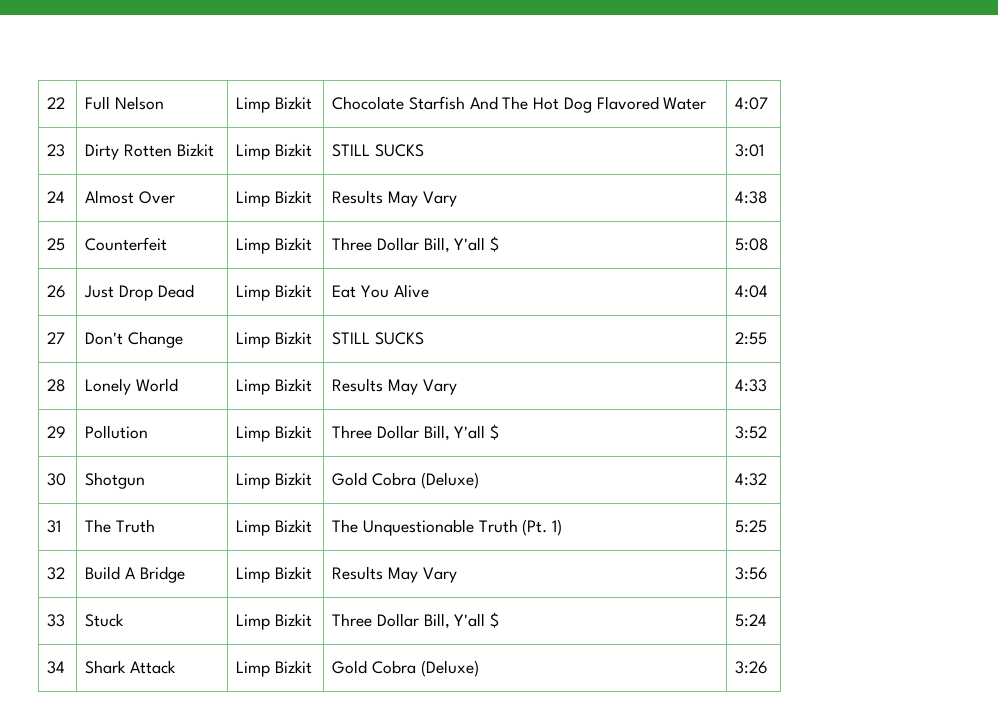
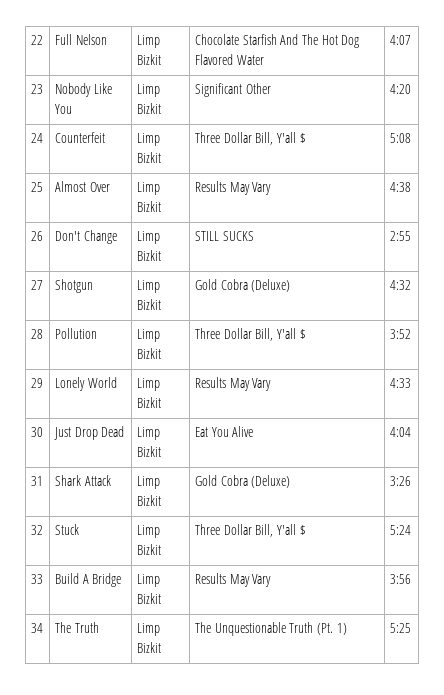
[85,143,214,160] [236,143,312,160] [332,144,424,157] [735,144,765,157] [47,191,66,203] [85,190,175,204] [236,190,312,207] [332,190,457,207] [735,191,769,204] [47,238,66,251] Dirty Rotten Bizkit | Limp Bizkit | STILL SUCKS | 3:01 // 24 | Almost Over | Limp Bizkit | Results May Vary | 4:38 // 25 -> [54,83,112,97] [54,104,72,114] [136,84,160,97] [136,103,161,114] [194,83,271,97] [389,84,411,94] [30,133,43,143] Nobody Like You | Limp Bizkit | Significant Other | 4:20 // 24
[47,285,67,298] 26 -> [30,182,43,192] [54,181,110,192] [136,182,160,195] [136,201,161,212] [194,181,272,195] [389,182,411,192] [30,231,43,241] [54,230,117,244] [136,231,160,244] [136,250,161,261] [194,231,254,241] [389,231,411,241] [30,280,43,290] [54,279,93,293] [136,280,160,293] [136,299,161,310] [194,279,291,292] [389,280,411,290] [30,329,43,339] [54,328,97,339] [136,329,160,342] [136,348,161,359] [194,328,306,341] [389,329,411,339] [30,378,43,388] [54,377,117,391] [136,378,160,391] [136,397,161,408] [194,377,272,391] [389,378,411,388] [30,427,43,437] 25 | Almost Over | Limp Bizkit | Results May Vary | 4:38 // 26 | Don't Change | Limp Bizkit | STILL SUCKS | 2:55 // 27 | Shotgun | Limp Bizkit | Gold Cobra (Deluxe) | 4:32 // 28 | Pollution | Limp Bizkit | Three Dollar Bill, Y'all $ | 3:52 // 29 | Lonely World | Limp Bizkit | Results May Vary | 4:33 // 30
[47,332,66,344] [85,331,183,348] [236,331,312,348] [332,332,424,345] [735,332,768,345] [47,379,67,392] [85,378,178,395] [236,378,312,395] [332,378,457,395] [735,379,768,392] [47,426,67,438] [85,425,149,439] [236,425,312,442] [332,424,500,441] [735,426,768,439] [47,473,67,486] [85,472,146,489] [236,472,312,489] [332,472,479,489] [735,473,768,486] [47,520,62,533] 27 | Don't Change | Limp Bizkit | STILL SUCKS | 2:55 // 28 | Lonely World | Limp Bizkit | Results May Vary | 4:33 // 29 | Pollution | Limp Bizkit | Three Dollar Bill, Y'all $ | 3:52 // 30 | Shotgun | Limp Bizkit | Gold Cobra (Deluxe) | 4:32 // 31 -> [30,476,43,486] [54,475,111,486] [136,476,160,489] [136,495,161,506] [194,475,291,488] [389,476,411,486] [30,525,43,535] [54,524,79,535] [136,525,160,538] [136,544,161,555] [194,524,306,537] [389,525,411,535] [30,574,43,584] [54,573,122,587] [136,574,160,587] [136,593,161,604] [194,573,272,587] [389,574,411,584] [30,623,43,633] 31 | Shark Attack | Limp Bizkit | Gold Cobra (Deluxe) | 3:26 // 32 | Stuck | Limp Bizkit | Three Dollar Bill, Y'all $ | 5:24 // 33 | Build A Bridge | Limp Bizkit | Results May Vary | 3:56 // 34
[47,567,66,580] [85,566,185,583] [236,566,312,583] [332,566,457,583] [735,567,769,580] [47,614,66,627] [85,613,125,627] [236,613,312,630] [332,612,500,629] [735,614,768,627] [47,661,66,674] [85,660,176,674] [236,660,312,677] [332,660,479,677] [735,661,769,674] // 32 | Build A Bridge | Limp Bizkit | Results May Vary | 3:56 // 33 | Stuck | Limp Bizkit | Three Dollar Bill, Y'all $ | 5:24 // 34 | Shark Attack | Limp Bizkit | Gold Cobra (Deluxe) | 3:26 -> (411, 628) none

